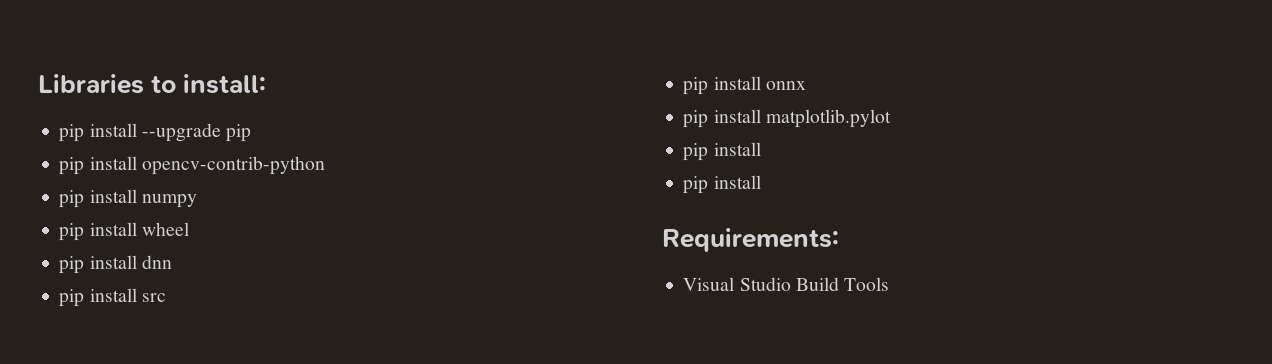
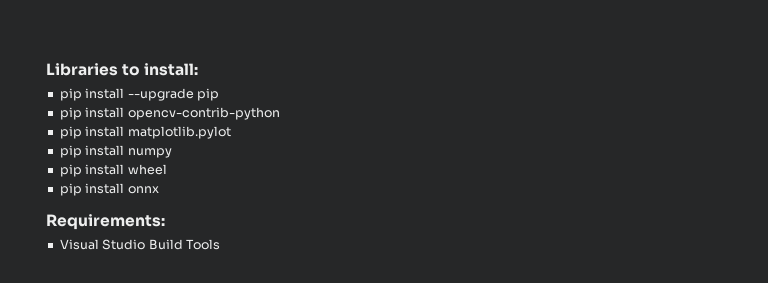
(325, 165) none -> [59,126,231,139] // pip install matplotlib.pylot
[141,255,172,269] [59,288,166,307] [683,76,806,95] [683,109,891,128] [683,142,761,161] [683,175,761,194] dnn // pip install src // pip install onnx // pip install matplotlib.pylot // pip install // pip install -> [127,186,159,194] onnx

